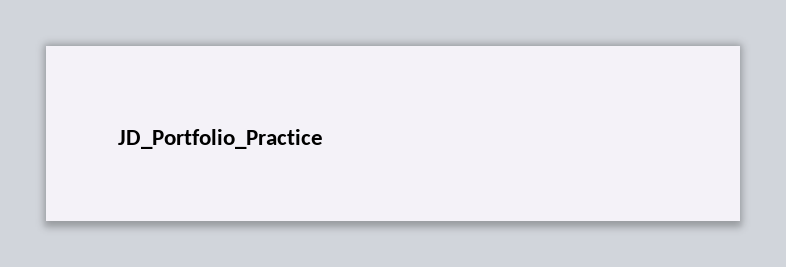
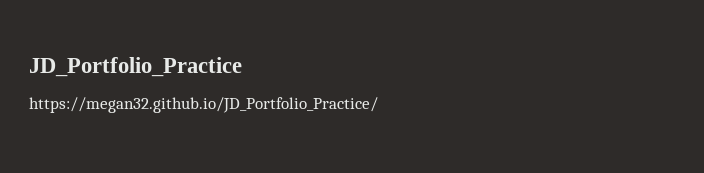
(323, 139) none -> [29,97,378,113] // https://megan32.github.io/JD_Portfolio_Practice/

